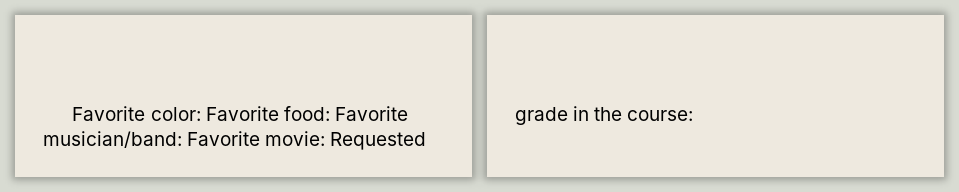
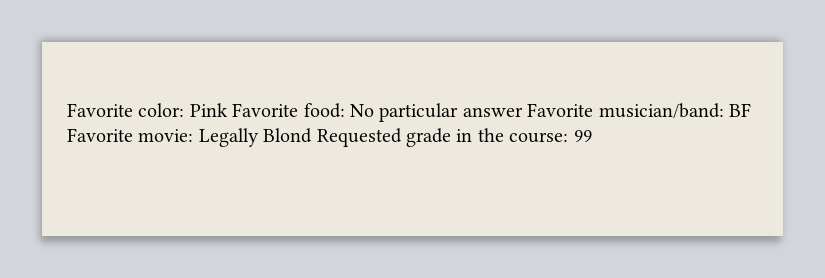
(201, 114) none -> [189,103,228,117] Pink
(330, 113) none -> [350,103,523,122] No particular answer
(182, 139) none -> [728,103,751,117] BF
(326, 138) none -> [198,128,313,147] Legally Blond
(694, 115) none -> [573,130,592,142] 99

